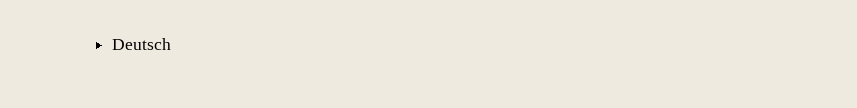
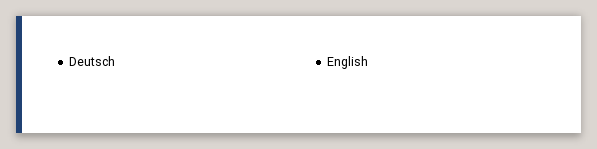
(172, 44) none -> [326,56,368,69] // English

